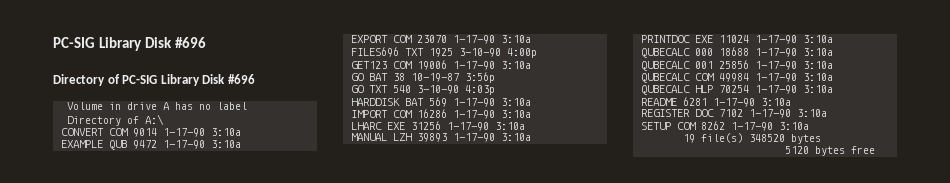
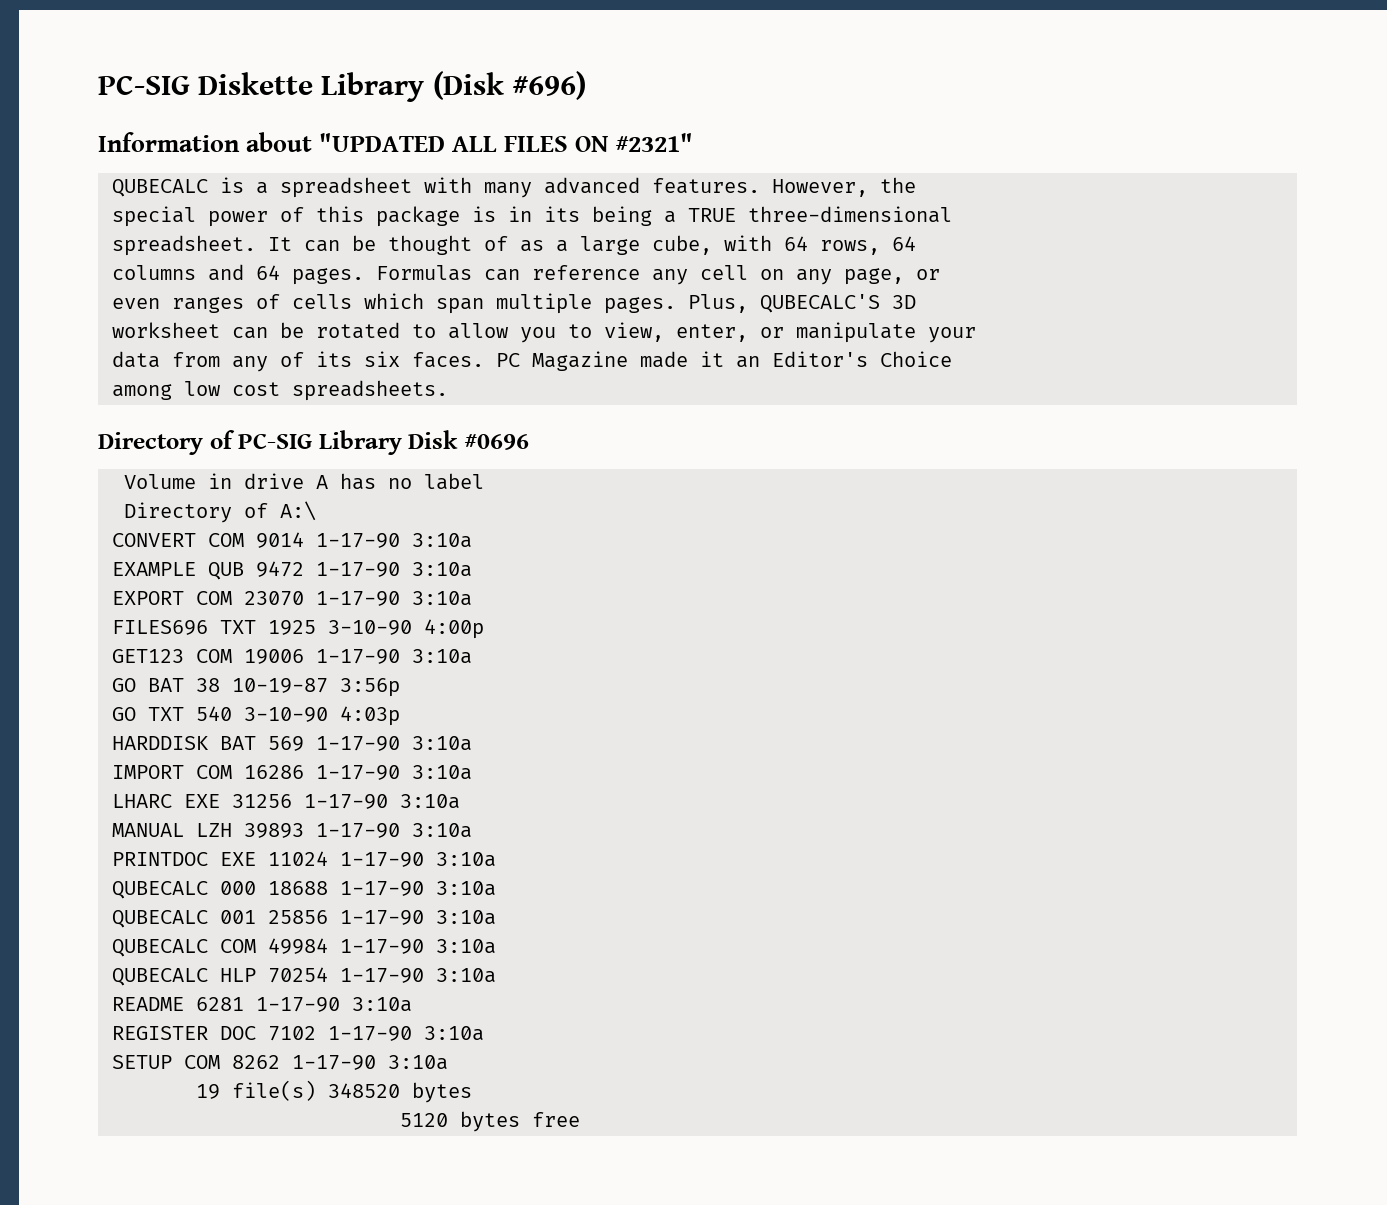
[53,37,207,51] PC-SIG Library Disk #696 -> [98,71,586,102] [98,132,694,152] [111,177,916,198] [111,206,952,227] [111,235,916,256] [111,264,940,285] [111,293,916,314] [111,322,976,343] [111,351,952,372] [111,380,448,401] PC-SIG Diskette Library (Disk #696) // Information about "UPDATED ALL FILES ON #2321" // QUBECALC is a spreadsheet with many advanced features. However, the // special power of this package is in its being a TRUE three-dimensional // spreadsheet. It can be thought of as a large cube, with 64 rows, 64 // columns and 64 pages. Formulas can reference any cell on any page, or // even ranges of cells which span multiple pages. Plus, QUBECALC'S 3D // worksheet can be rotated to allow you to view, enter, or manipulate your // data from any of its six faces. PC Magazine made it an Editor's Choice // among low cost spreadsheets.
[227,74,255,84] #696 -> [464,434,530,450] #0696

